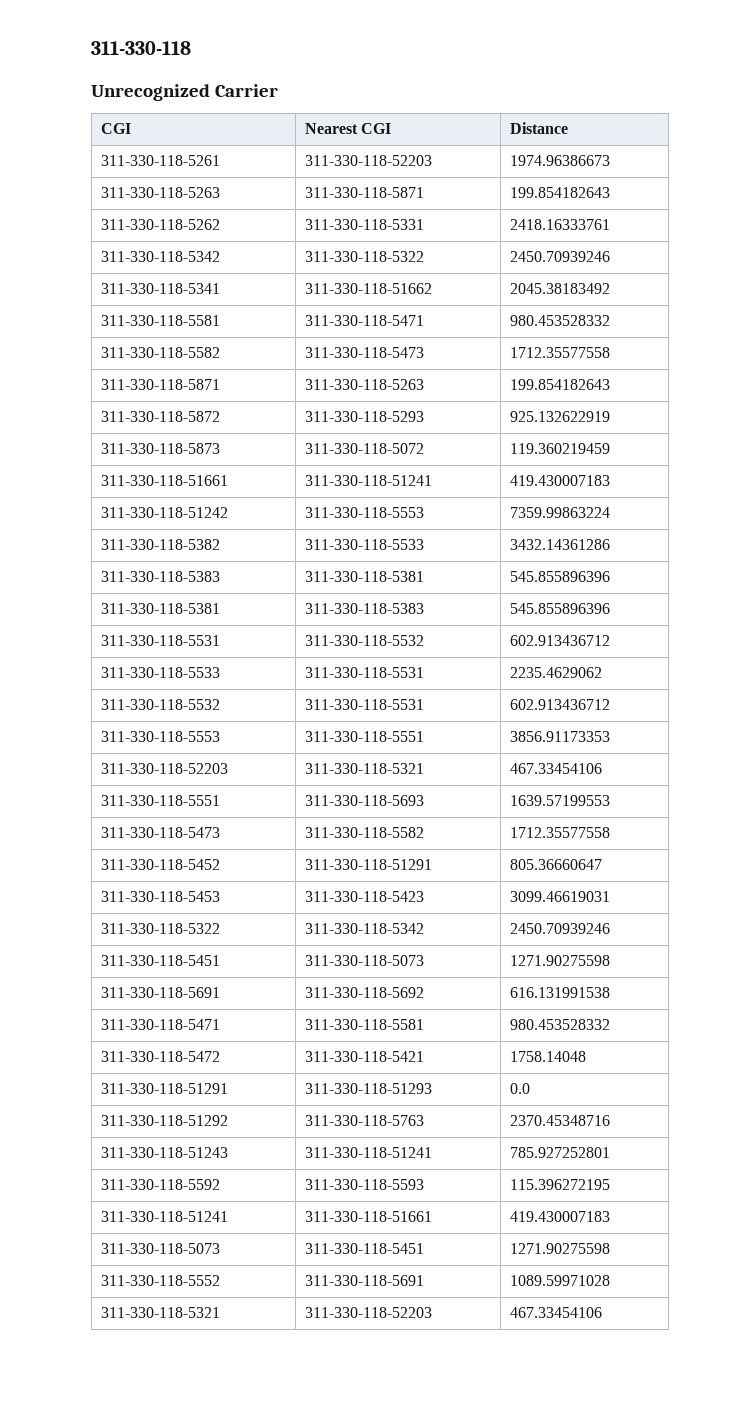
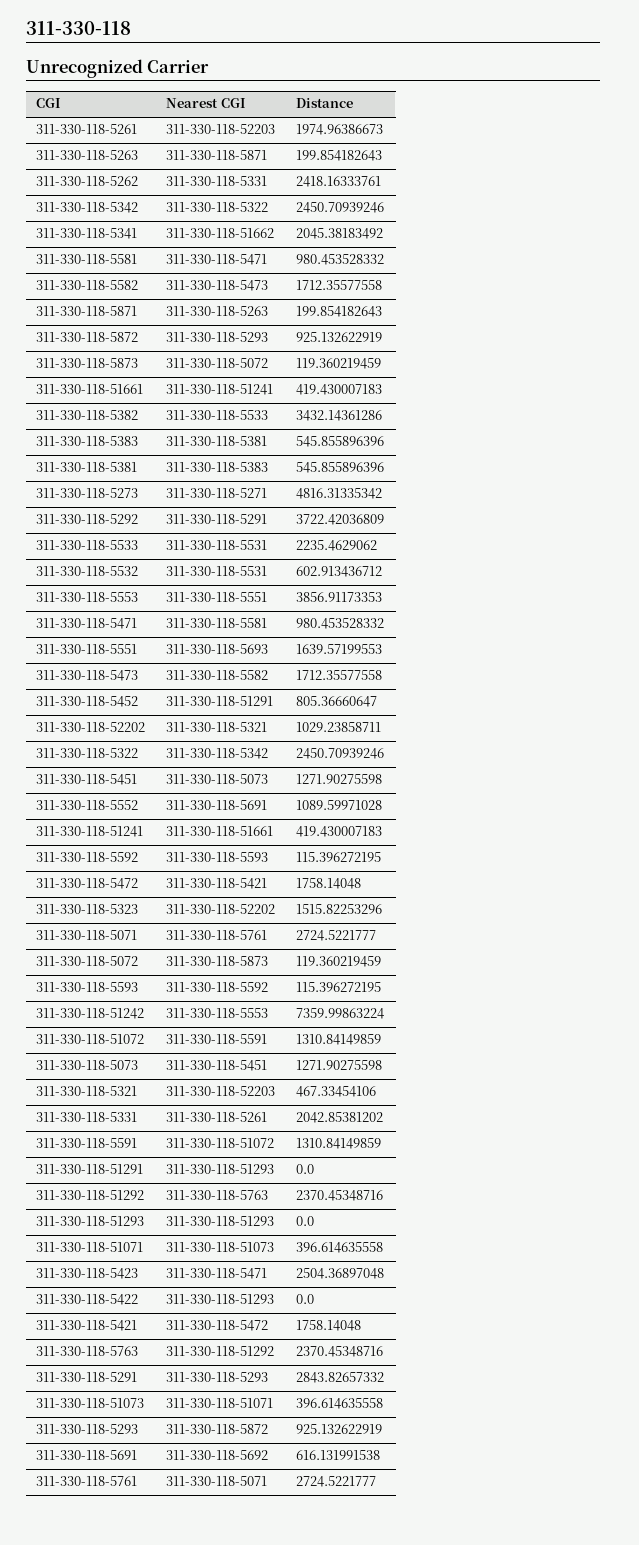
[101,507,229,518] [305,507,425,518] [510,507,611,518] // 311-330-118-51242 | 311-330-118-5553 | 7359.99863224 -> (383, 389) none
[101,635,221,646] [305,635,425,646] [510,635,611,646] 311-330-118-5531 | 311-330-118-5532 | 602.913436712 -> [36,488,139,498] [166,488,268,498] [296,488,383,499] [36,514,139,524] [166,514,268,524] [296,514,385,525] 311-330-118-5273 | 311-330-118-5271 | 4816.31335342 // 311-330-118-5292 | 311-330-118-5291 | 3722.42036809
[101,763,229,774] [305,763,425,774] [510,763,603,774] 311-330-118-52203 | 311-330-118-5321 | 467.33454106 -> [36,618,138,629] [166,618,268,628] [296,618,385,629] 311-330-118-5471 | 311-330-118-5581 | 980.453528332
[101,891,221,902] [305,891,425,902] [510,891,611,902] 311-330-118-5453 | 311-330-118-5423 | 3099.46619031 -> [36,722,146,732] [166,722,268,732] [296,722,382,732] 311-330-118-52202 | 311-330-118-5321 | 1029.23858711
[101,987,221,998] [305,987,425,998] [510,987,611,998] [101,1019,221,1030] [305,1019,425,1030] [510,1019,611,1030] [101,1051,221,1062] [305,1051,425,1062] [510,1051,587,1062] 311-330-118-5691 | 311-330-118-5692 | 616.131991538 // 311-330-118-5471 | 311-330-118-5581 | 980.453528332 // 311-330-118-5472 | 311-330-118-5421 | 1758.14048 -> [36,800,139,810] [166,800,268,810] [296,800,383,810] [36,826,144,837] [166,826,274,836] [296,826,383,837] [36,852,139,862] [166,852,269,862] [296,852,382,862] [36,878,139,889] [166,878,268,889] [296,878,362,889] [36,904,139,914] [166,904,276,914] [296,904,383,914] [36,930,138,940] [166,930,268,940] [296,930,377,941] [36,956,139,966] [166,956,269,966] [296,956,382,967] [36,982,139,992] [166,982,269,992] [296,982,382,992] [36,1008,145,1019] [166,1008,269,1018] [296,1008,385,1019] [36,1034,145,1044] [166,1034,268,1044] [296,1034,382,1045] [36,1060,139,1070] [166,1060,268,1071] [296,1060,383,1070] [36,1086,138,1096] [166,1086,276,1096] [296,1086,377,1097] [36,1112,138,1122] [166,1112,268,1122] [296,1112,384,1123] [36,1138,138,1148] [166,1138,275,1148] [296,1138,382,1149] 311-330-118-5552 | 311-330-118-5691 | 1089.59971028 // 311-330-118-51241 | 311-330-118-51661 | 419.430007183 // 311-330-118-5592 | 311-330-118-5593 | 115.396272195 // 311-330-118-5472 | 311-330-118-5421 | 1758.14048 // 311-330-118-5323 | 311-330-118-52202 | 1515.82253296 // 311-330-118-5071 | 311-330-118-5761 | 2724.5221777 // 311-330-118-5072 | 311-330-118-5873 | 119.360219459 // 311-330-118-5593 | 311-330-118-5592 | 115.396272195 // 311-330-118-51242 | 311-330-118-5553 | 7359.99863224 // 311-330-118-51072 | 311-330-118-5591 | 1310.84149859 // 311-330-118-5073 | 311-330-118-5451 | 1271.90275598 // 311-330-118-5321 | 311-330-118-52203 | 467.33454106 // 311-330-118-5331 | 311-330-118-5261 | 2042.85381202 // 311-330-118-5591 | 311-330-118-51072 | 1310.84149859
[101,1147,229,1158] [305,1147,433,1158] [510,1147,611,1158] [101,1179,221,1190] [305,1179,425,1190] [510,1179,611,1190] [101,1211,229,1222] [305,1211,433,1222] [510,1211,611,1222] [101,1243,221,1254] [305,1243,425,1254] [510,1243,611,1254] [101,1275,221,1286] [305,1275,425,1286] [510,1275,611,1286] [101,1307,221,1318] [305,1307,433,1318] [510,1307,603,1318] 311-330-118-51243 | 311-330-118-51241 | 785.927252801 // 311-330-118-5592 | 311-330-118-5593 | 115.396272195 // 311-330-118-51241 | 311-330-118-51661 | 419.430007183 // 311-330-118-5073 | 311-330-118-5451 | 1271.90275598 // 311-330-118-5552 | 311-330-118-5691 | 1089.59971028 // 311-330-118-5321 | 311-330-118-52203 | 467.33454106 -> [36,1216,145,1226] [166,1216,275,1226] [296,1216,315,1226] [36,1242,144,1252] [166,1242,275,1252] [296,1242,384,1253] [36,1268,139,1279] [166,1268,268,1279] [296,1268,385,1279] [36,1294,139,1305] [166,1294,275,1304] [296,1294,315,1304] [36,1320,138,1331] [166,1320,269,1331] [296,1320,362,1331] [36,1346,139,1356] [166,1346,275,1356] [296,1346,384,1357] [36,1372,138,1382] [166,1372,269,1382] [296,1372,385,1383] [36,1398,145,1408] [166,1398,274,1408] [296,1398,384,1409] [36,1424,139,1434] [166,1424,269,1434] [296,1424,383,1434] [36,1450,138,1460] [166,1450,269,1460] [296,1450,381,1460] [36,1476,138,1486] [166,1476,268,1486] [296,1476,377,1487] 311-330-118-51293 | 311-330-118-51293 | 0.0 // 311-330-118-51071 | 311-330-118-51073 | 396.614635558 // 311-330-118-5423 | 311-330-118-5471 | 2504.36897048 // 311-330-118-5422 | 311-330-118-51293 | 0.0 // 311-330-118-5421 | 311-330-118-5472 | 1758.14048 // 311-330-118-5763 | 311-330-118-51292 | 2370.45348716 // 311-330-118-5291 | 311-330-118-5293 | 2843.82657332 // 311-330-118-51073 | 311-330-118-51071 | 396.614635558 // 311-330-118-5293 | 311-330-118-5872 | 925.132622919 // 311-330-118-5691 | 311-330-118-5692 | 616.131991538 // 311-330-118-5761 | 311-330-118-5071 | 2724.5221777

